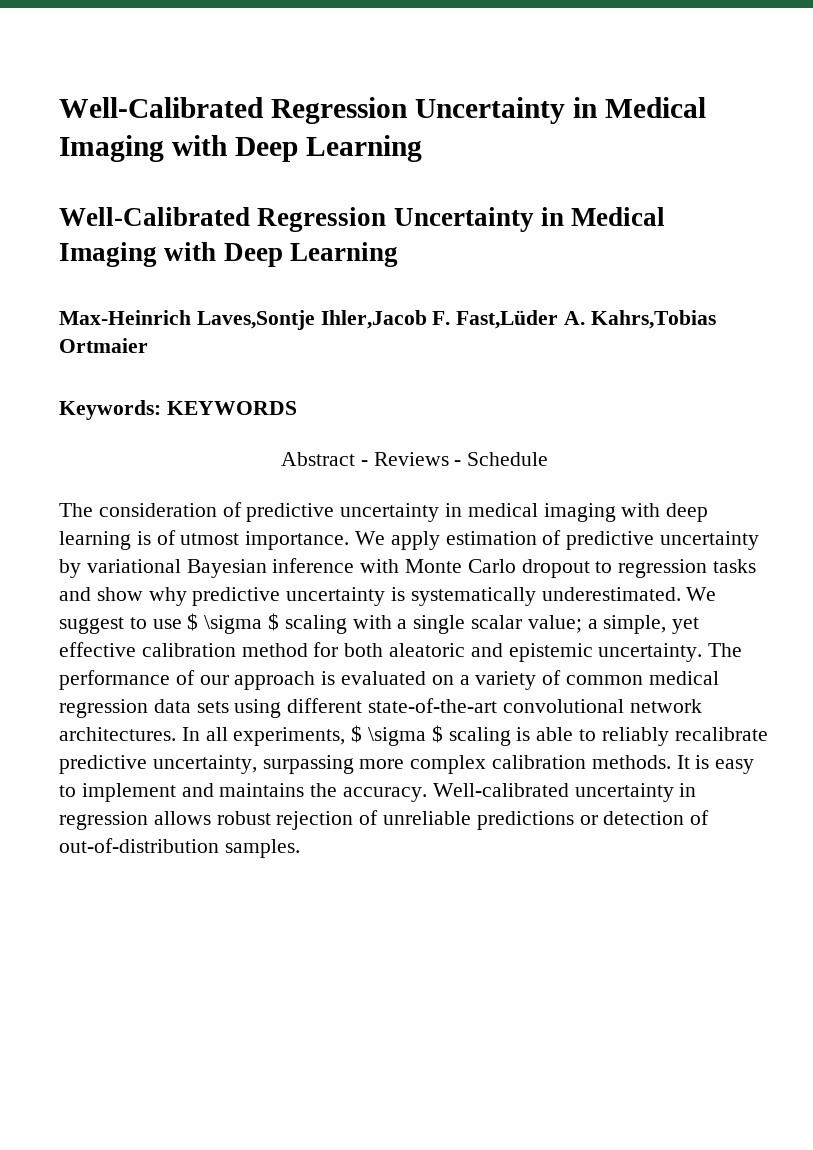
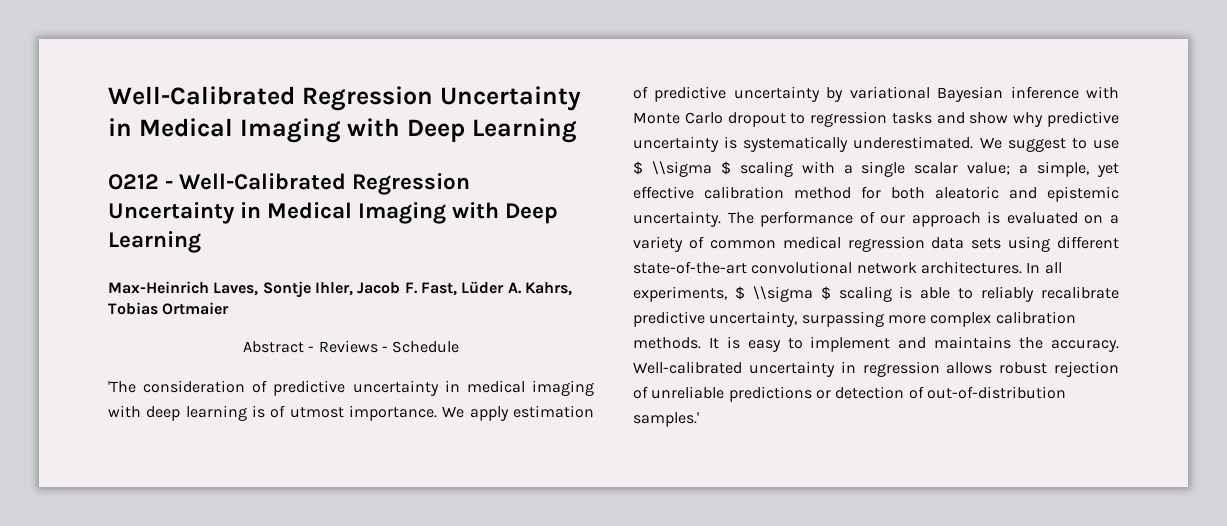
[59,97,706,124] [59,135,422,162] Well-Calibrated Regression Uncertainty in Medical Imaging with Deep Learning // -> [108,86,581,111] [108,118,577,143] [108,174,174,190] Well-Calibrated Regression Uncertainty in Medical Imaging with Deep Learning // O212 -
[196,310,716,330] Laves,Sontje Ihler,Jacob F. Fast,Lüder A. Kahrs,Tobias -> [213,281,572,298] [108,302,158,315] Laves, Sontje Ihler, Jacob F. Fast, Lüder A. Kahrs, Tobias
[59,400,297,420] // Keywords: KEYWORDS -> (230, 308) none
[59,503,93,517] The -> [108,381,136,393] 'The
[204,615,263,634] \sigma -> [651,161,712,177] \\sigma
[368,727,427,746] \sigma -> [752,286,813,302] \\sigma
[224,839,300,858] samples. -> [633,412,699,427] samples.'

